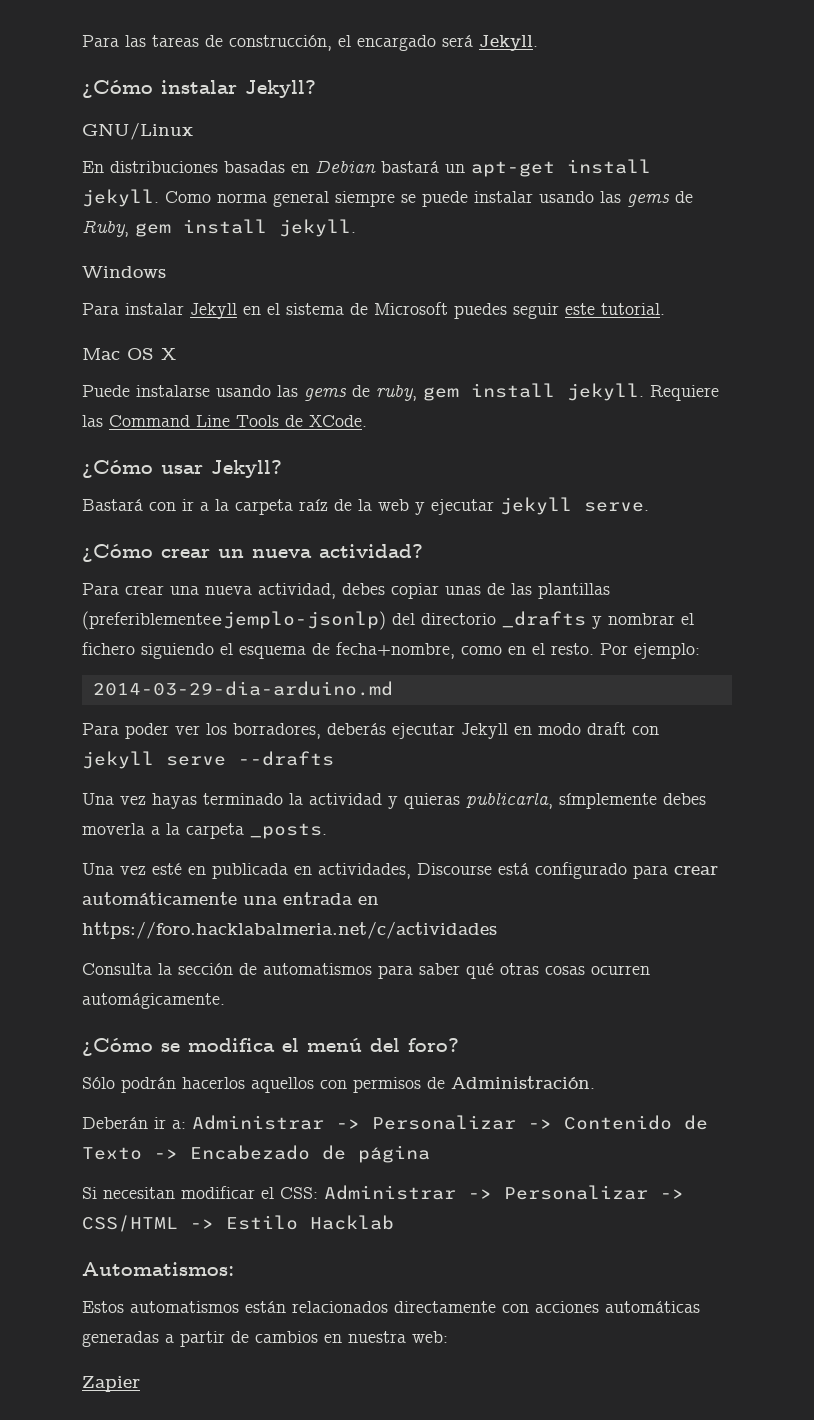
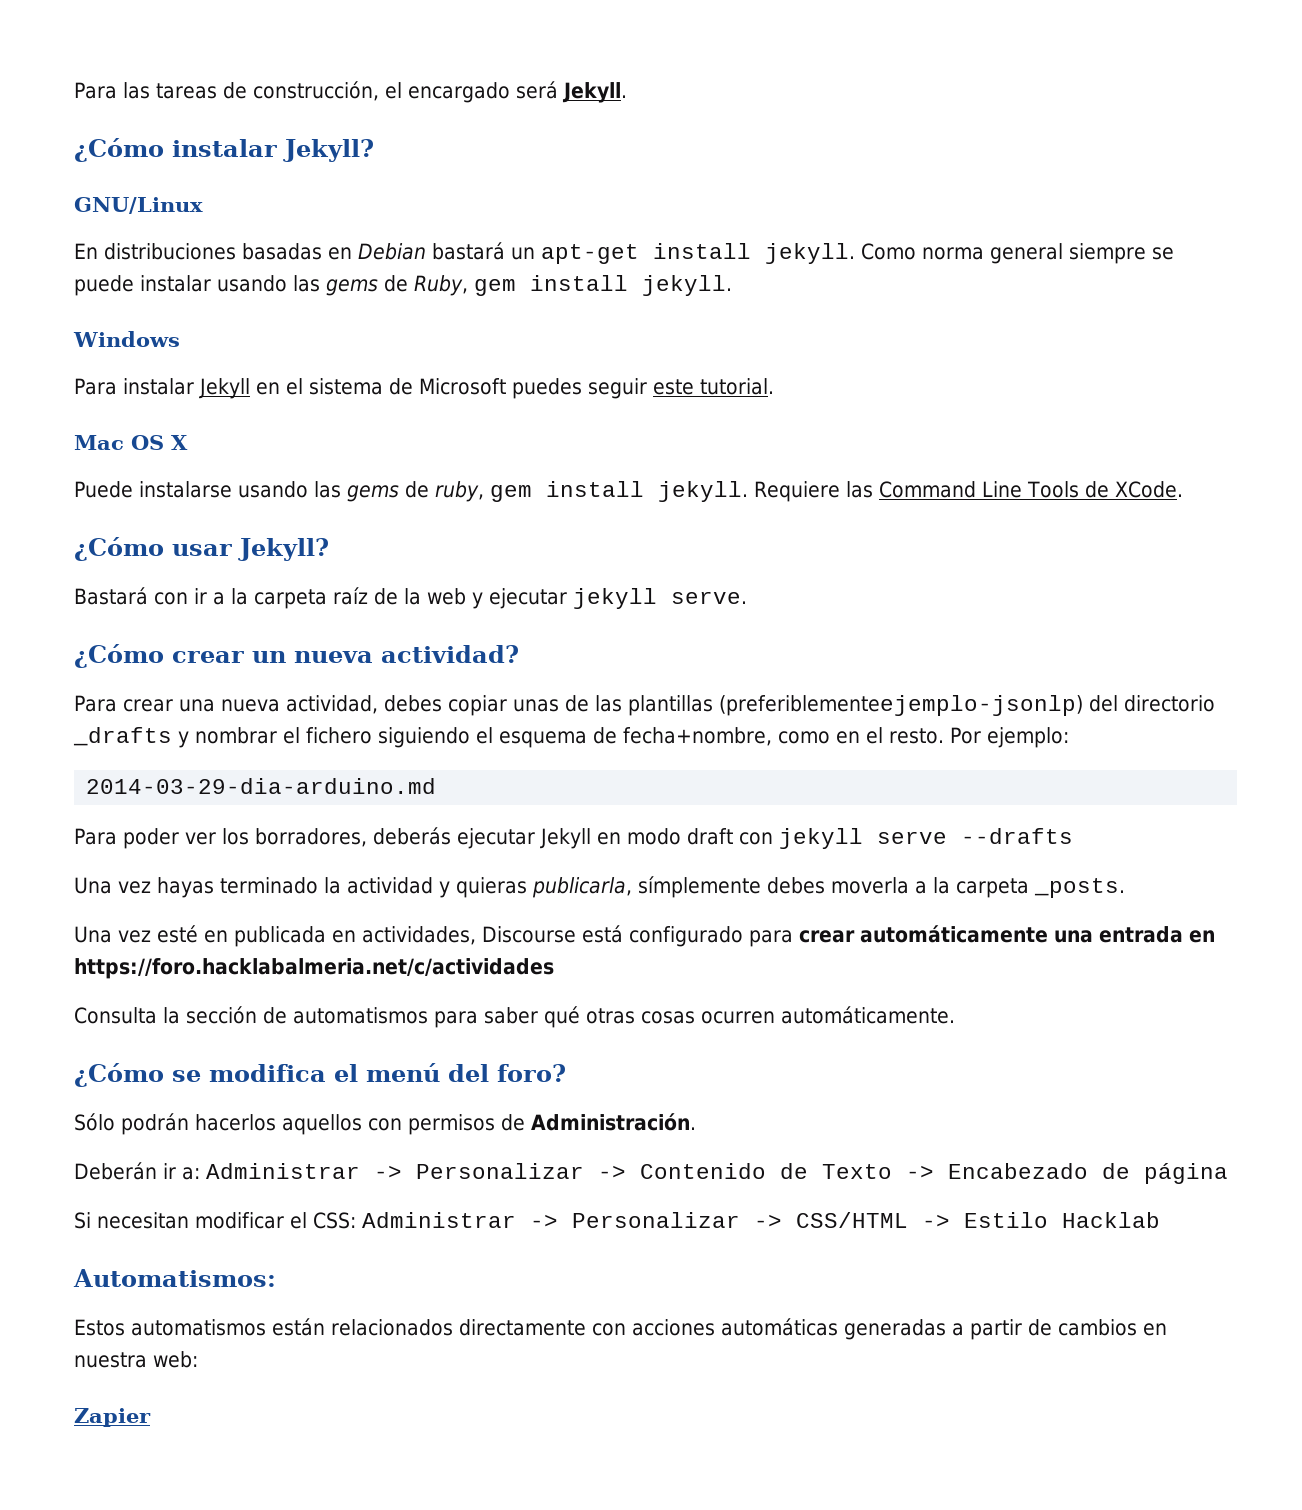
[82,993,225,1009] automágicamente. -> [781,1006,955,1024] automáticamente.

